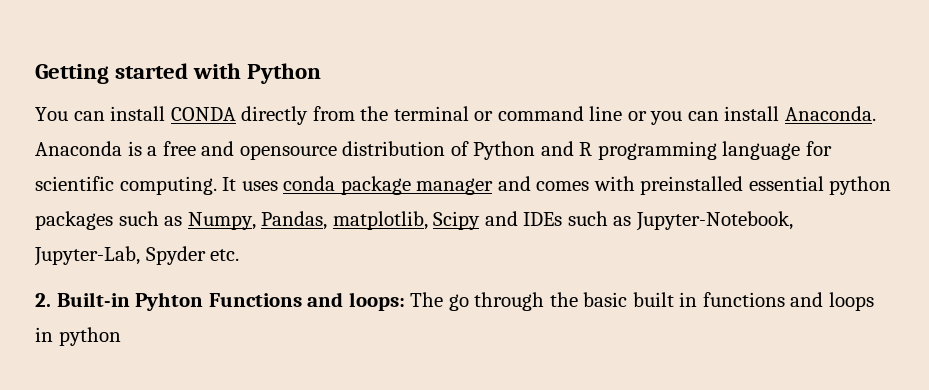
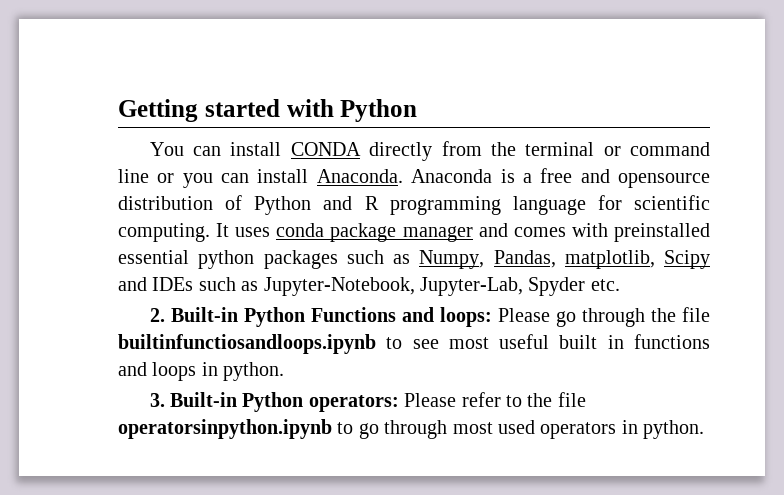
[135,292,204,311] Pyhton -> [243,307,305,327] Python
[410,292,444,307] The -> [497,308,550,322] Please
[583,292,628,307] basic -> [682,307,710,322] [118,334,550,354] file builtinfunctiosandloops.ipynb to see most useful
[58,327,121,346] python -> [223,362,285,381] [149,392,586,412] [118,419,705,439] python. // 3. Built-in Python operators: Please refer to the file operatorsinpython.ipynb to go through most used operators in python.

